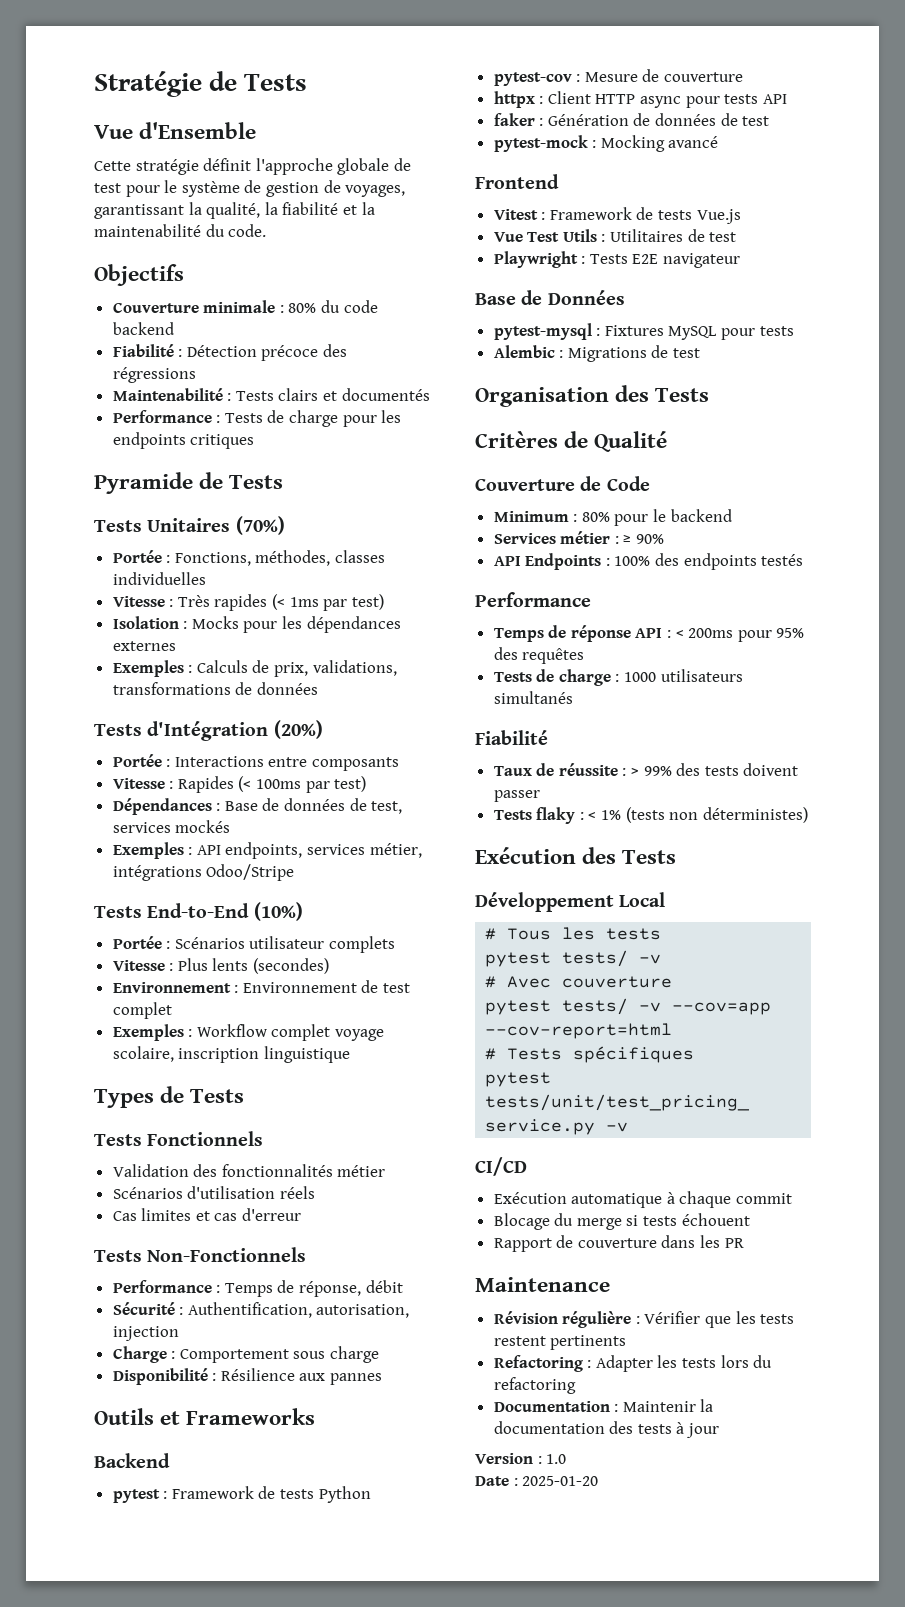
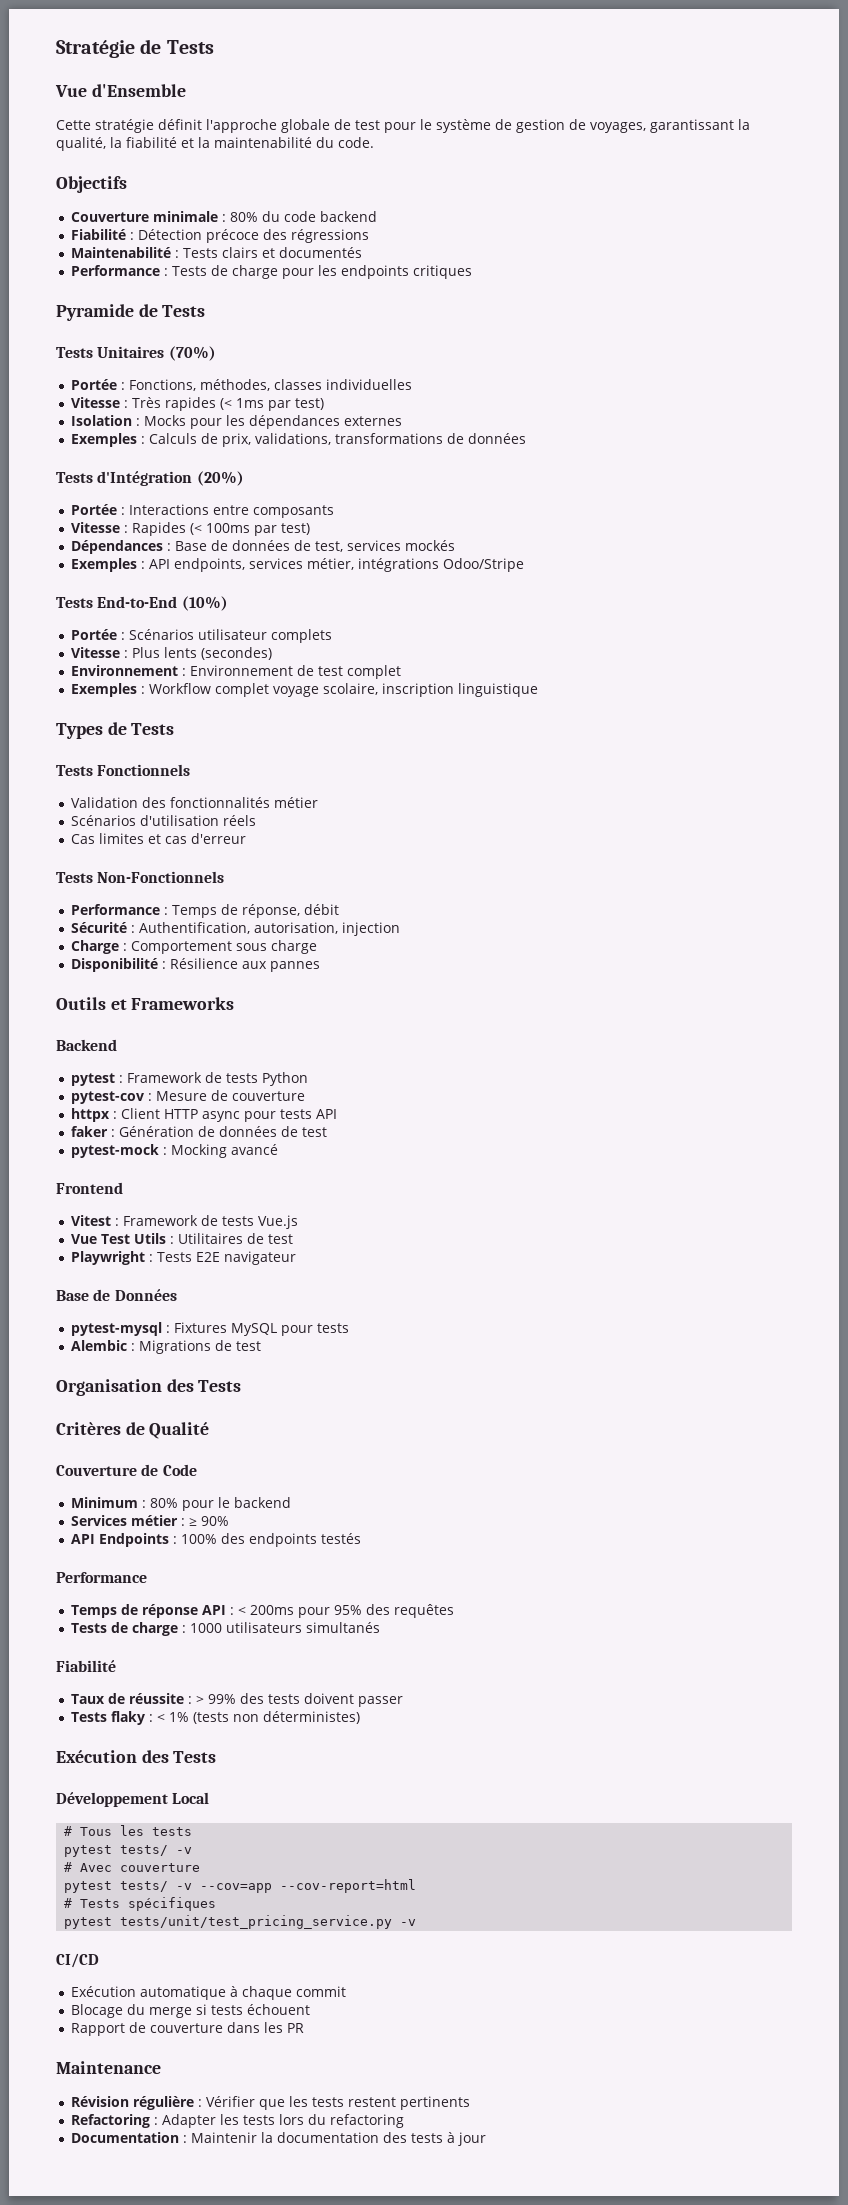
[475,1453,567,1464] [475,1476,599,1486] // Version : 1.0 // Date : 2025-01-20 -> (486, 2139) none

